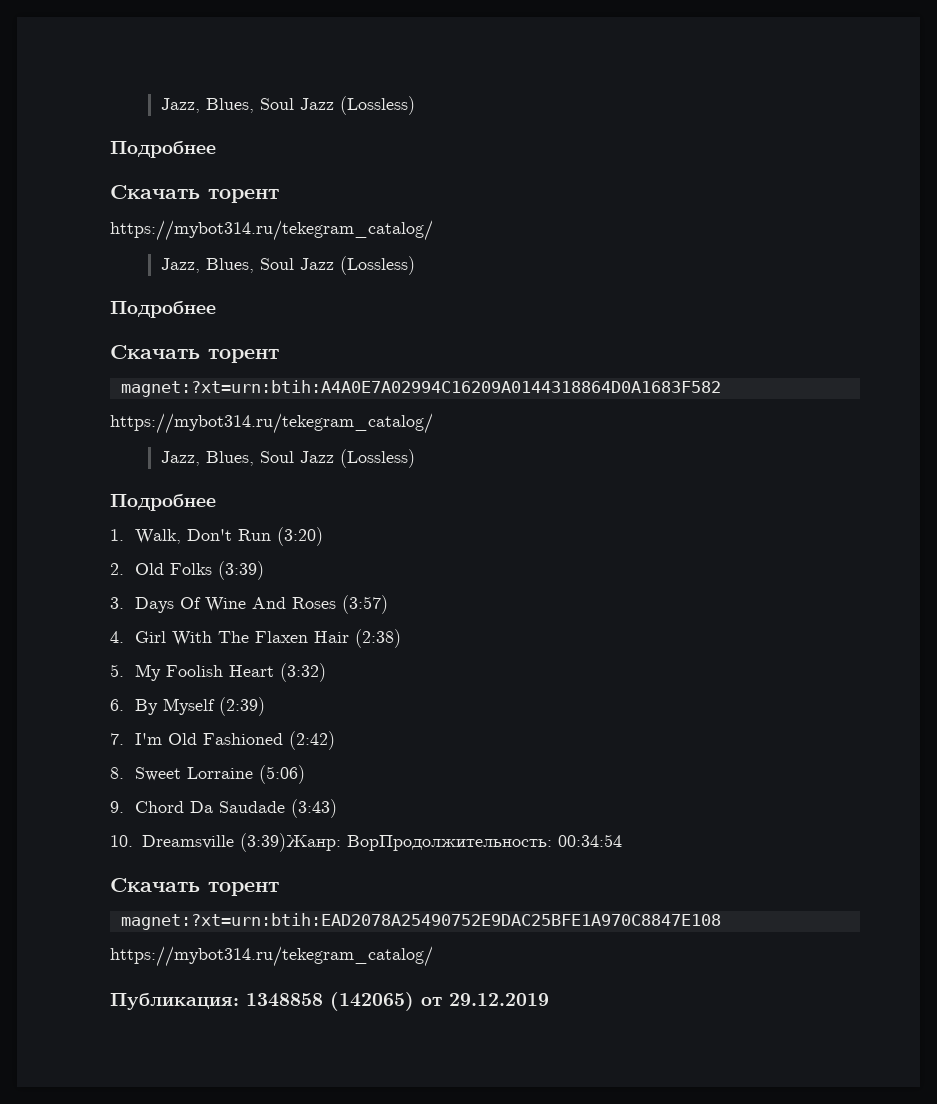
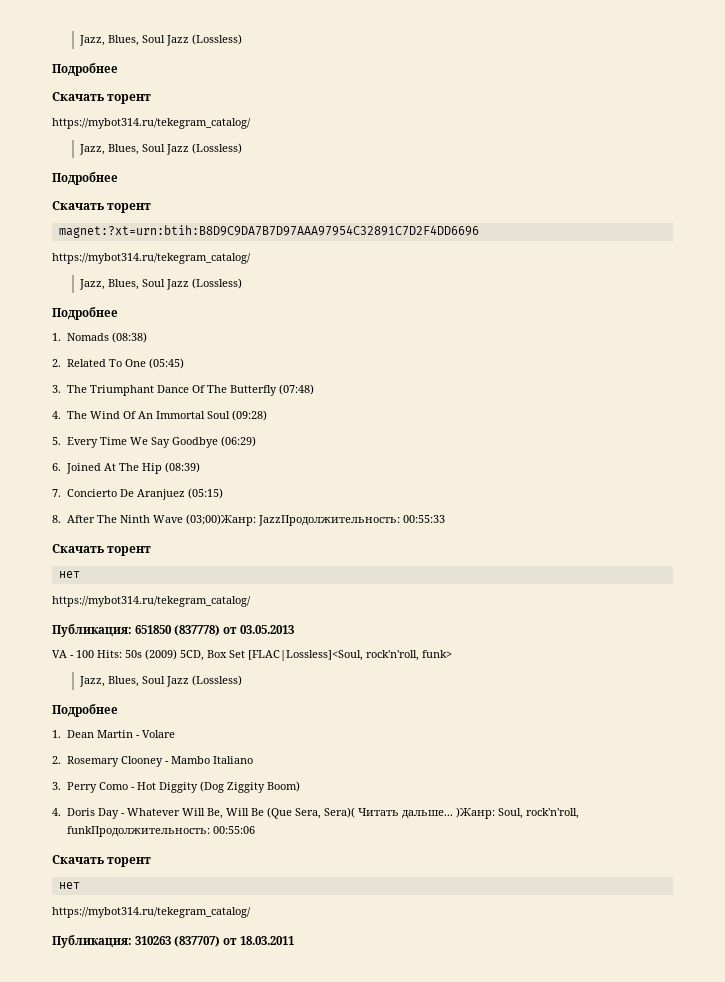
[120,380,721,397] magnet:?xt=urn:btih:A4A0E7A02994C16209A0144318864D0A1683F582 -> [58,225,479,238] magnet:?xt=urn:btih:B8D9C9DA7B7D97AAA97954C32891C7D2F4DD6696
[135,527,324,546] [110,561,265,580] [110,595,389,614] [110,629,402,648] [110,663,327,682] [110,697,266,716] [110,731,336,750] [110,765,306,784] [110,799,338,818] [110,833,622,852] [110,878,279,896] [120,913,721,930] [110,946,433,967] [110,992,549,1011] Walk, Don't Run (3:20) // 2. Old Folks (3:39) // 3. Days Of Wine And Roses (3:57) // 4. Girl With The Flaxen Hair (2:38) // 5. My Foolish Heart (3:32) // 6. By Myself (2:39) // 7. I'm Old Fashioned (2:42) // 8. Sweet Lorraine (5:06) // 9. Chord Da Saudade (3:43) // 10. Dreamsville (3:39)Жанр: BopПродолжительность: 00:34:54 // Скачать торент // magnet:?xt=urn:btih:EAD2078A25490752E9DAC25BFE1A970C8847E108 // https://mybot314.ru/tekegram_catalog/ // Публикация: 1348858 (142065) от 29.12.2019 -> [66,332,147,343] [52,358,184,369] [52,384,314,396] [52,410,267,421] [52,436,256,448] [52,462,200,474] [52,488,223,500] [52,514,445,526] [52,544,152,556] [58,571,80,578] [52,596,251,607] [52,624,295,637] [52,649,452,661] [79,675,243,687] [52,704,118,717] [52,730,175,738] [52,756,253,767] [52,781,300,793] [52,807,579,819] [66,826,255,837] [52,855,152,867] [58,882,80,889] [52,907,251,918] [52,935,295,948] Nomads (08:38) // 2. Related To One (05:45) // 3. The Triumphant Dance Of The Butterfly (07:48) // 4. The Wind Of An Immortal Soul (09:28) // 5. Every Time We Say Goodbye (06:29) // 6. Joined At The Hip (08:39) // 7. Concierto De Aranjuez (05:15) // 8. After The Ninth Wave (03;00)Жанр: JazzПродолжительность: 00:55:33 // Скачать торент // нет // https://mybot314.ru/tekegram_catalog/ // Публикация: 651850 (837778) от 03.05.2013 // VA - 100 Hits: 50s (2009) 5CD, Box Set [FLAC|Lossless]<Soul, rock'n'roll, funk> // Jazz, Blues, Soul Jazz (Lossless) // Подробнее // 1. Dean Martin - Volare // 2. Rosemary Clooney - Mambo Italiano // 3. Perry Como - Hot Diggity (Dog Ziggity Boom) // 4. Doris Day - Whatever Will Be, Will Be (Que Sera, Sera)( Читать дальше... )Жанр: Soul, rock'n'roll, funkПродолжительность: 00:55:06 // Скачать торент // нет // https://mybot314.ru/tekegram_catalog/ // Публикация: 310263 (837707) от 18.03.2011

